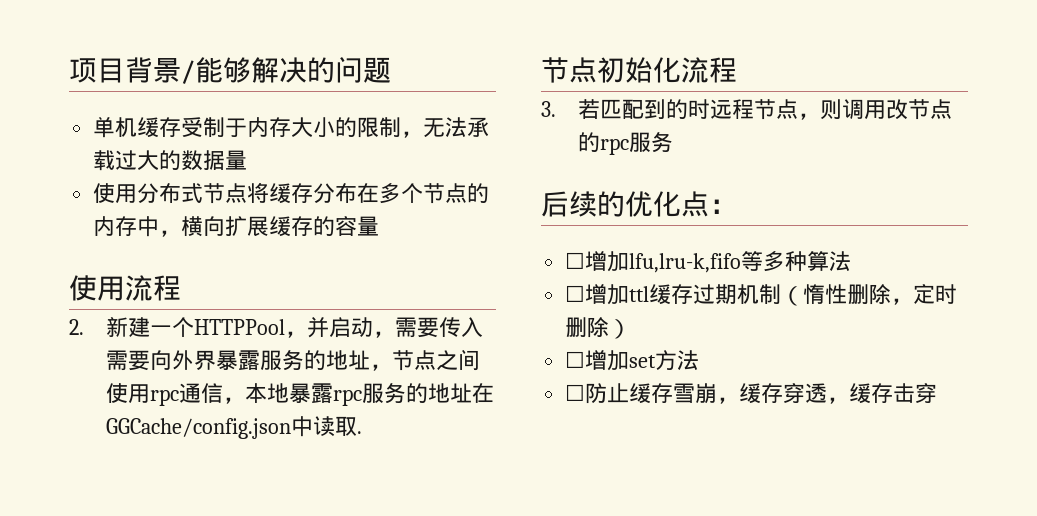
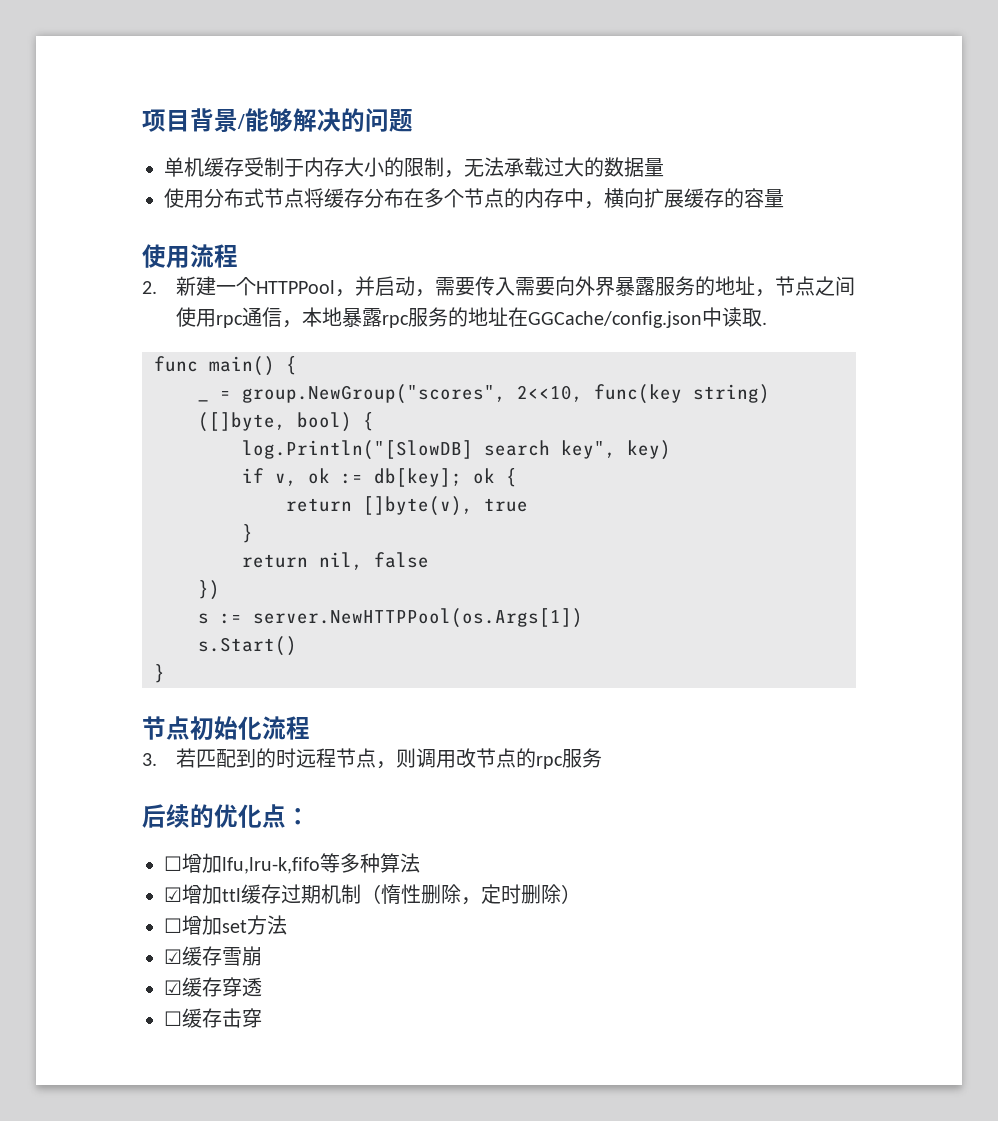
(363, 432) none -> [154,356,297,376] [198,399,209,402] [220,384,770,404] [198,412,374,432] [242,440,671,460] [242,468,517,487] [286,496,528,516] [242,524,253,543] [242,552,429,570] [198,580,220,600] [198,608,583,628] [198,636,297,656] [154,664,165,683] // func main() { // _ = group.NewGroup("scores", 2<<10, func(key string) ([]byte, bool) { // log.Println("[SlowDB] search key", key) // if v, ok := db[key]; ok { // return []byte(v), true // } // return nil, false // }) // s := server.NewHTTPPool(os.Args[1]) // s.Start() // }
[565,285,586,302] ☐ -> [164,887,182,902] ☑
[565,383,630,404] ☐防止 -> [164,949,182,964] ☑
[717,397,740,404] ， -> [164,980,182,995] // ☑
[827,397,850,404] ， -> [164,1011,182,1026] // ☐

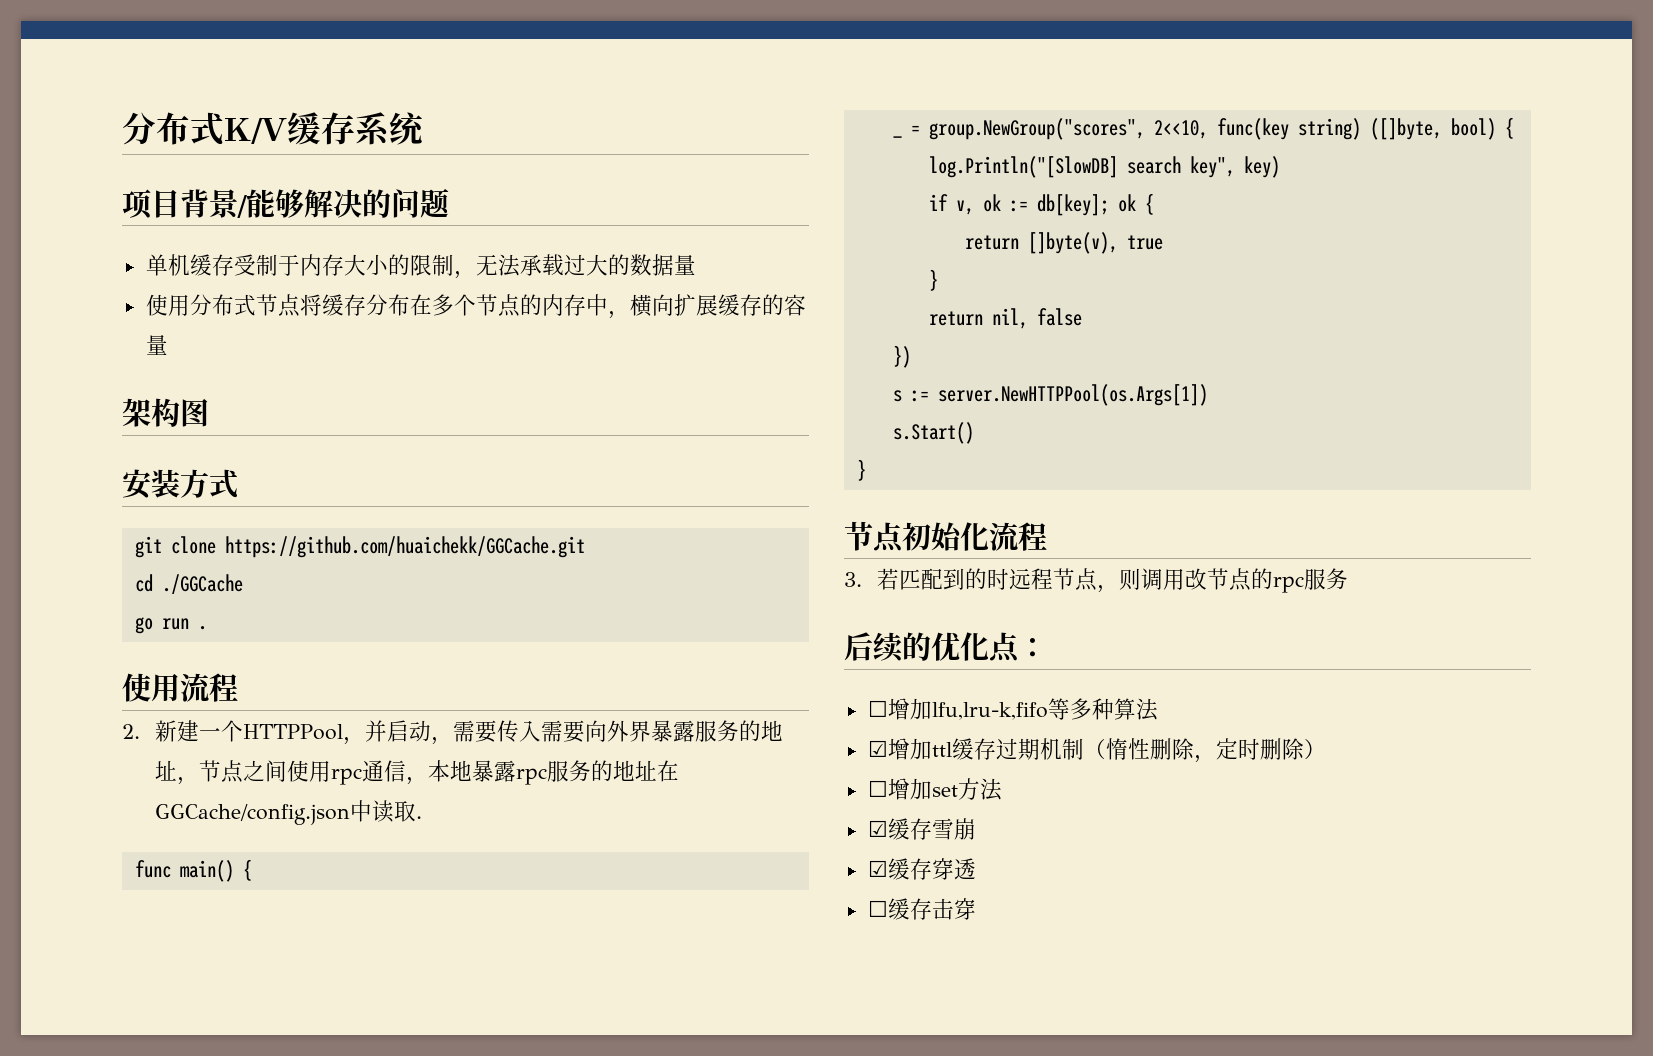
(142, 120) none -> [122,112,424,146] 分布式K/V缓存系统 //
(784, 198) none -> [122,398,209,427] [122,469,238,499] [134,536,585,558] [134,574,243,594] [134,617,207,634] // 架构图 // 安装方式 // git clone https://github.com/huaichekk/GGCache.git // cd ./GGCache // go run .

